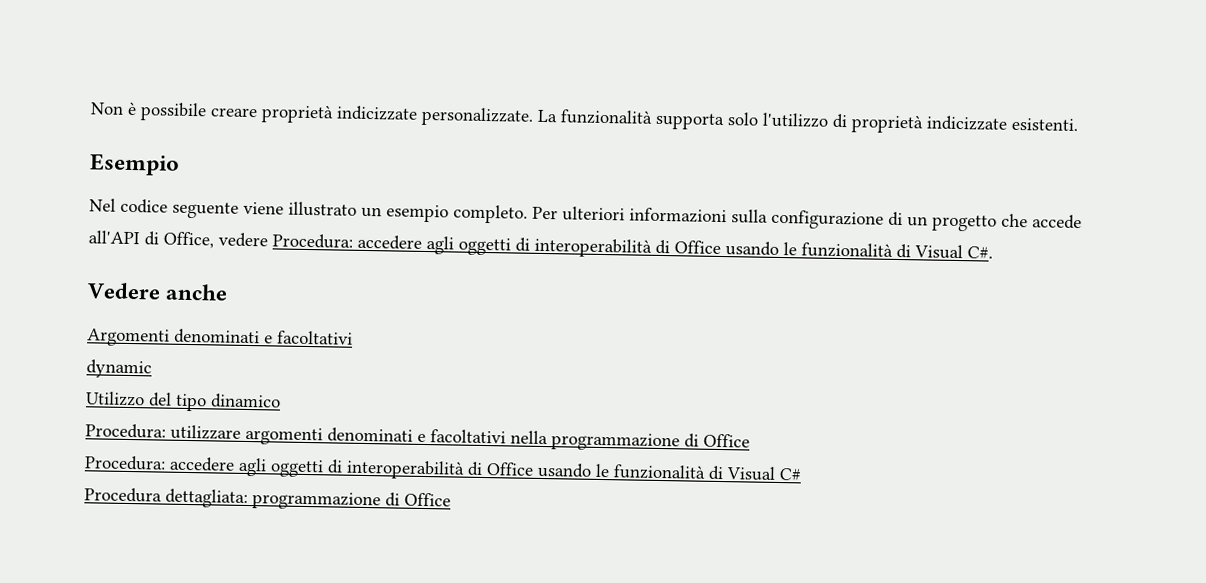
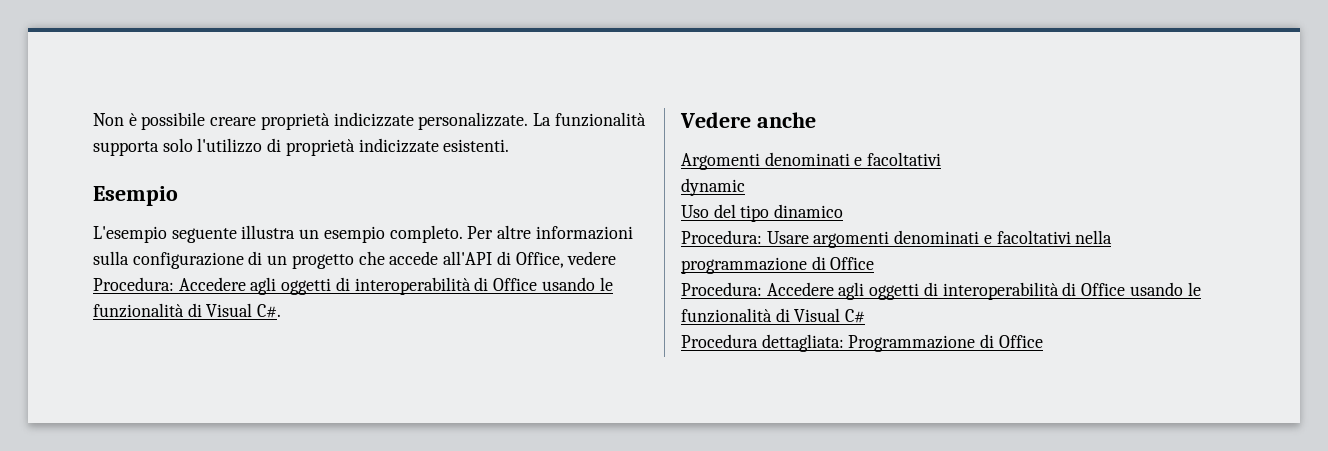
[89,198,357,219] Nel codice seguente viene illustrato -> [93,225,296,243] L'esempio seguente illustra
[562,206,625,222] ulteriori -> [497,225,532,239] altre
[357,234,422,250] accedere -> [178,277,246,291] Accedere
[86,391,145,407] Utilizzo -> [681,205,709,218] Uso
[170,424,241,440] utilizzare -> [766,231,809,244] Usare
[169,456,235,472] accedere -> [766,282,834,296] Accedere
[252,491,381,511] programmazione -> [848,335,976,352] Programmazione

